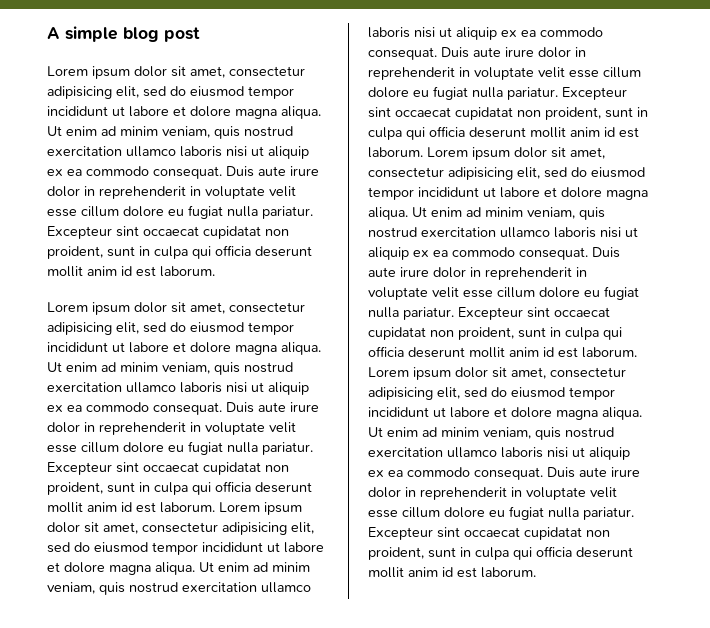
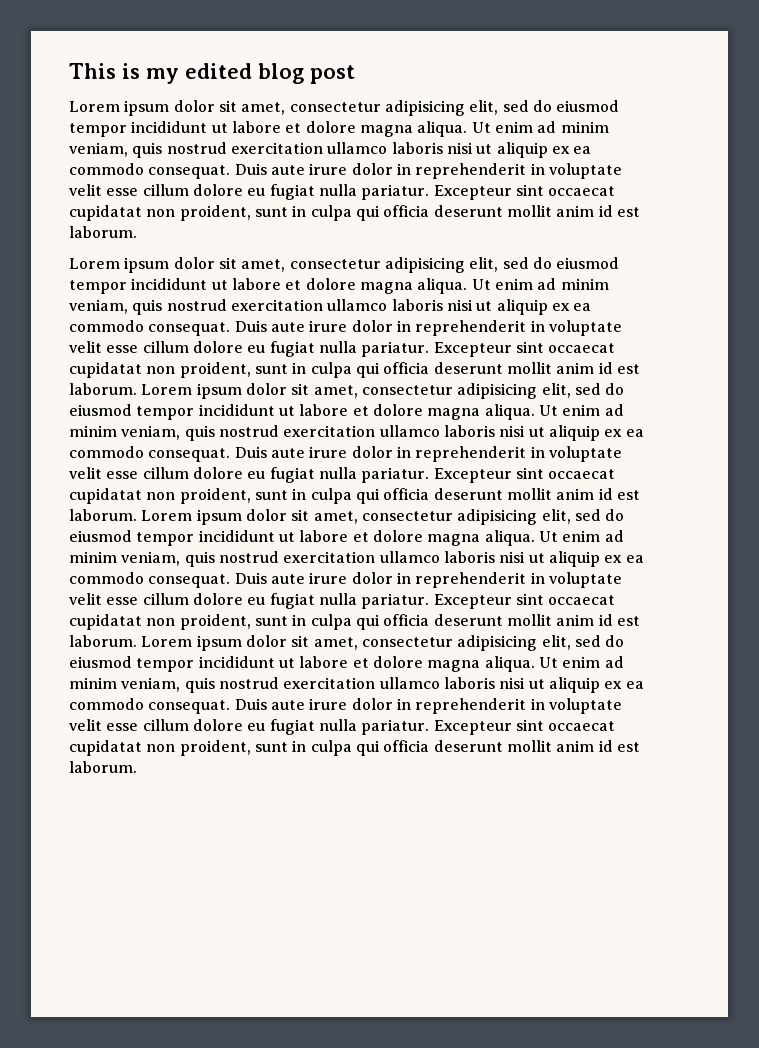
[47,26,118,42] A simple -> [69,63,252,84] This is my edited

